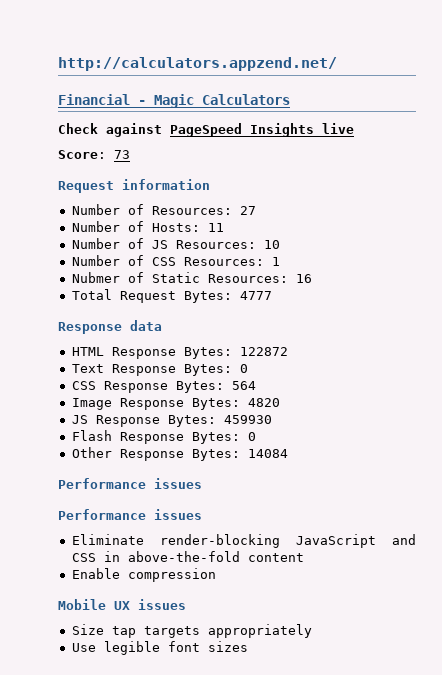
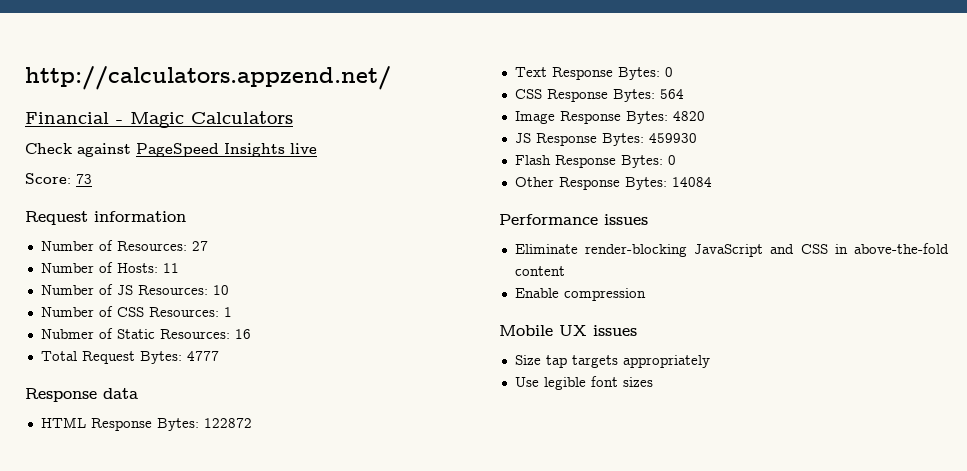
[58,509,202,520] // Performance issues -> (648, 219) none

